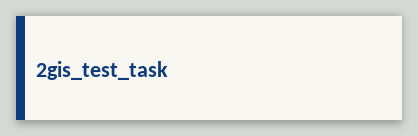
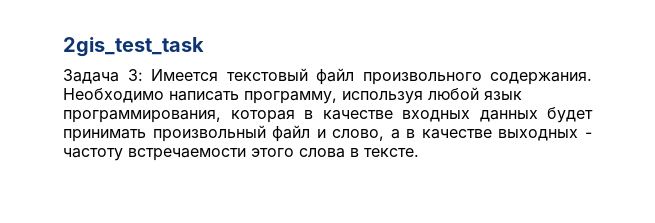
(168, 70) none -> [63,68,592,85] [63,87,522,104] [63,107,593,123] [63,125,592,142] [63,148,419,161] // Задача 3: Имеется текстовый файл произвольного содержания. Необходимо написать программу, используя любой язык программирования, которая в качестве входных данных будет принимать произвольный файл и слово, а в качестве выходных - частоту встречаемости этого слова в тексте.

